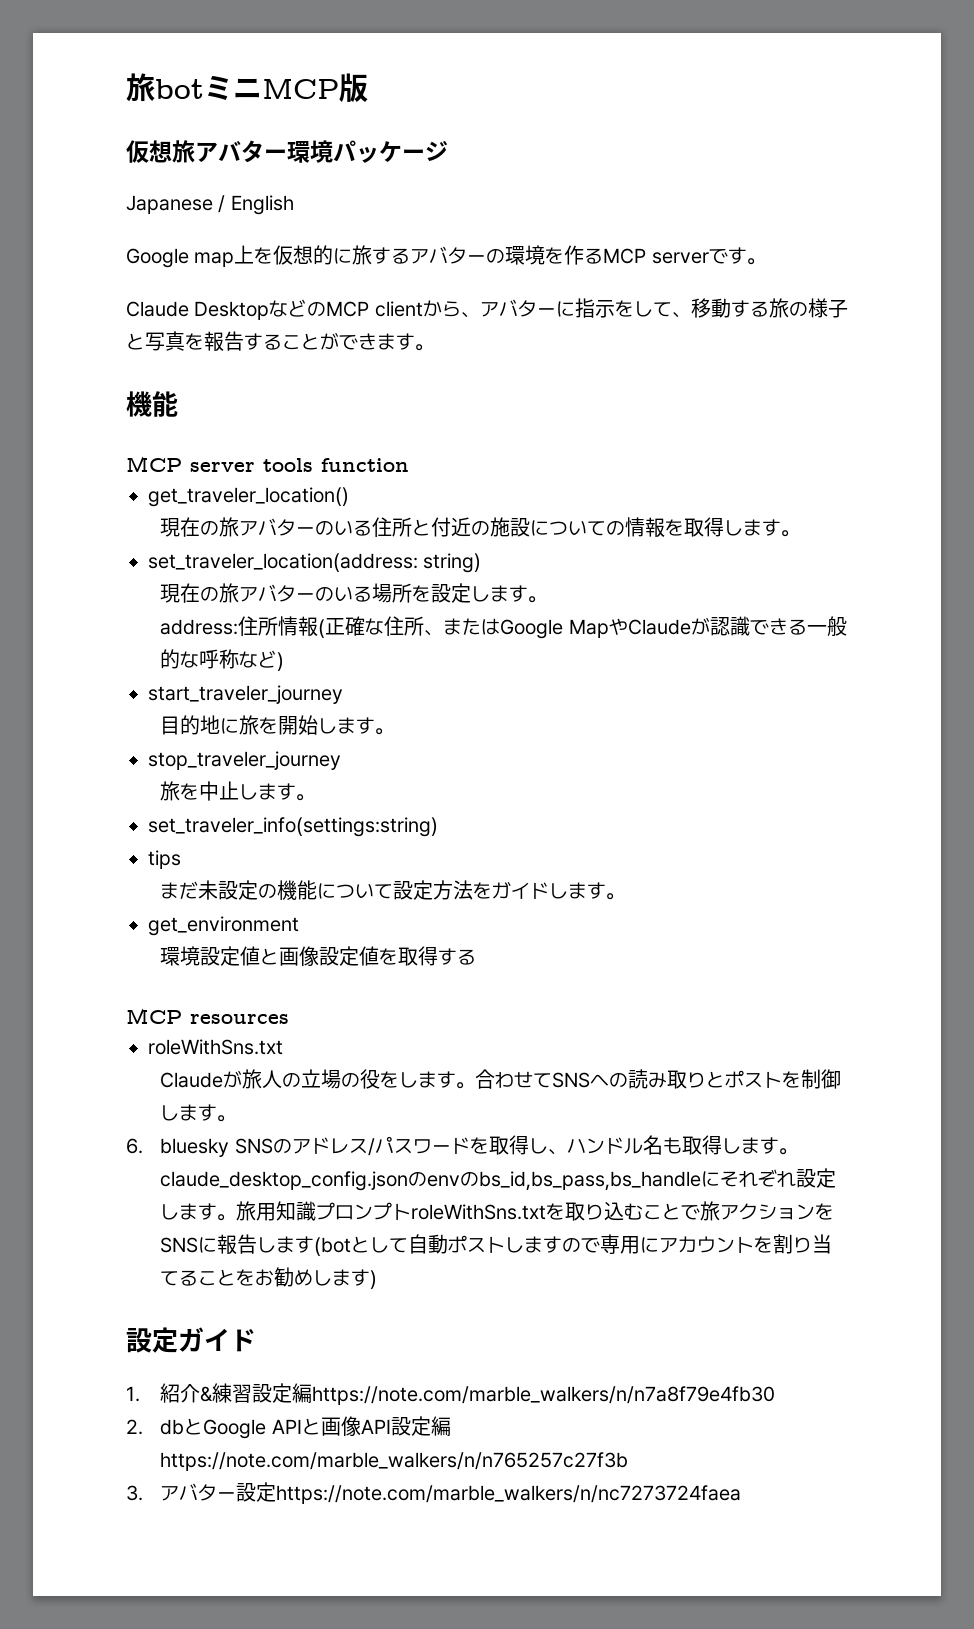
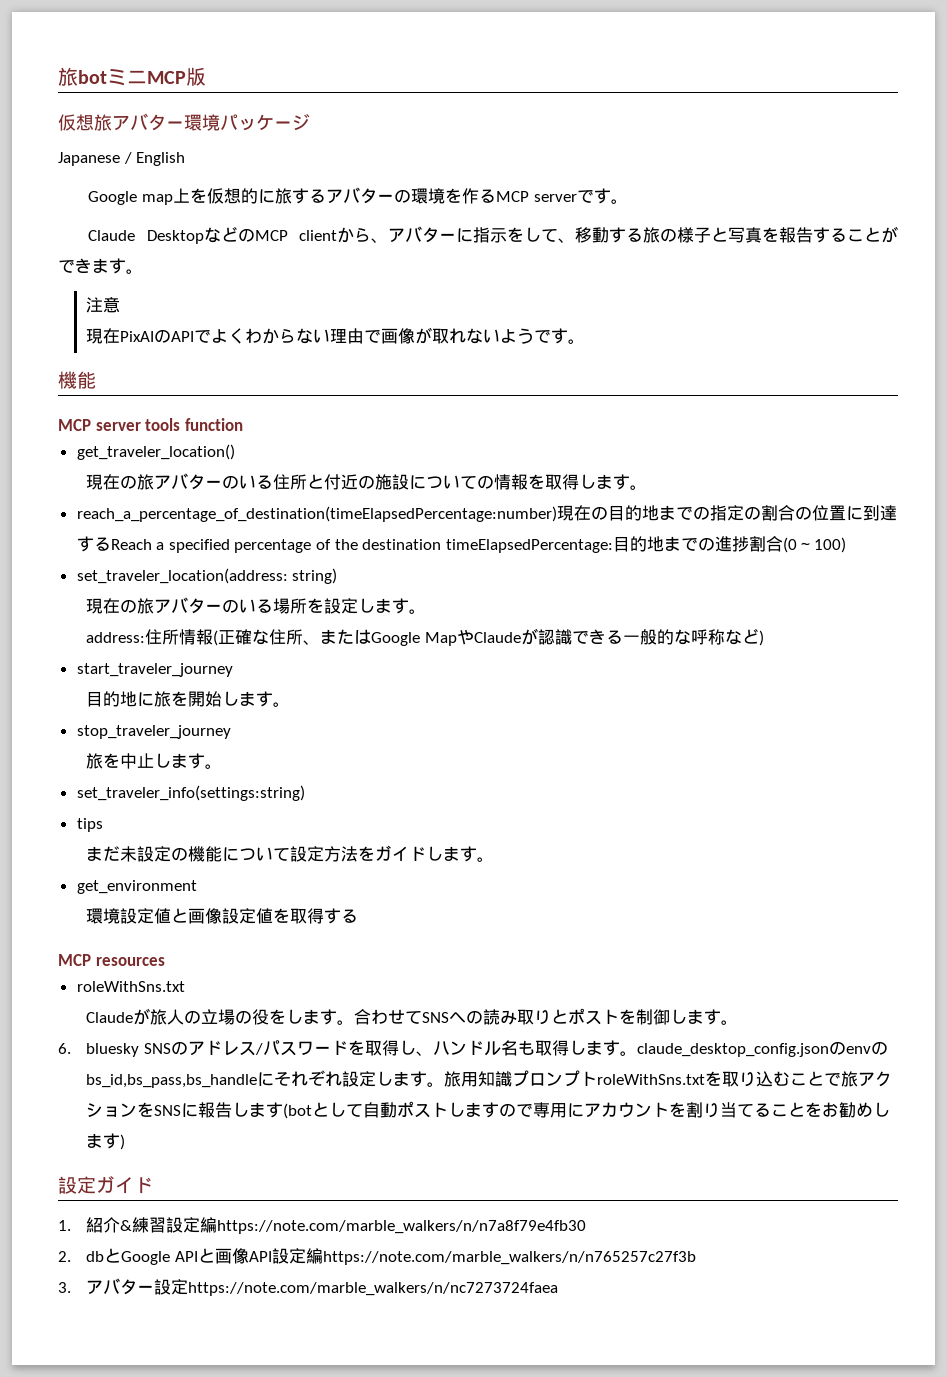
(434, 347) none -> [86,297,121,313] [86,327,586,344] // 注意 // 現在PixAIのAPIでよくわからない理由で画像が取れないようです。
(801, 533) none -> [76,505,897,522] [76,536,846,553] // reach_a_percentage_of_destination(timeElapsedPercentage:number)現在の目的地までの指定の割合の位置に到達するReach a specified percentage of the destination timeElapsedPercentage:目的地までの進捗割合(0～100)

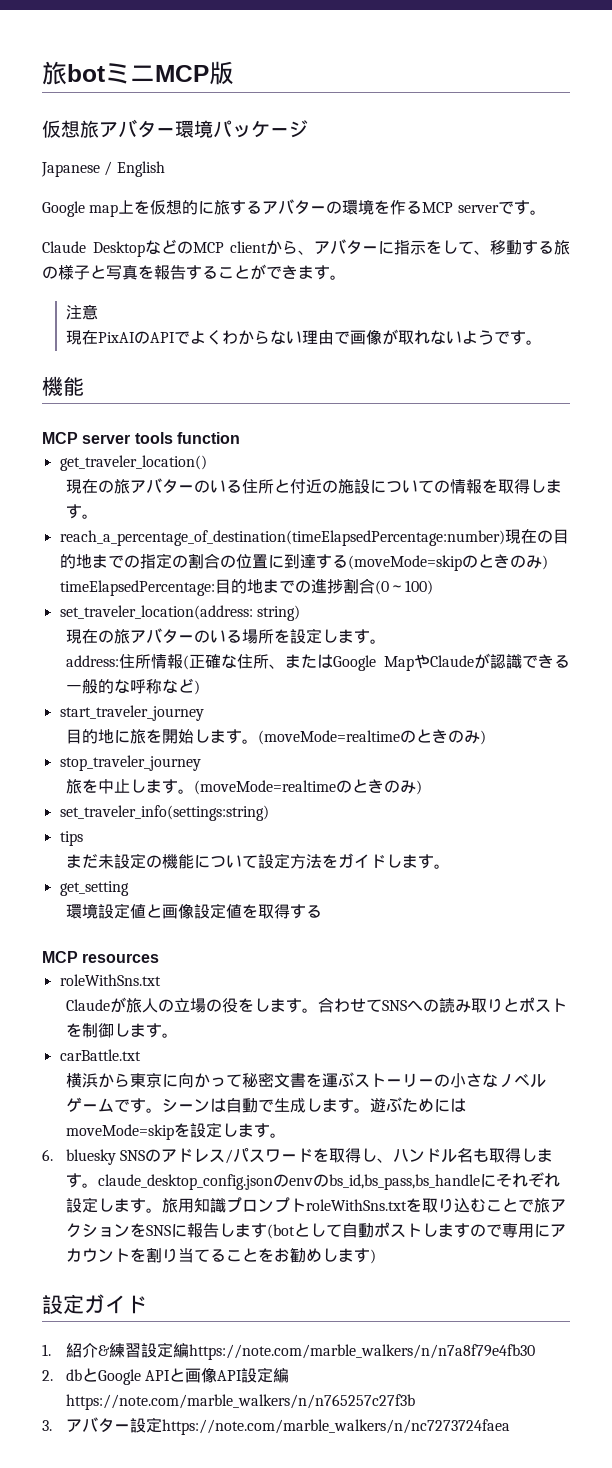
[110,539,442,553] Reach a specified percentage of the destination -> [347,554,548,571] (moveMode=skipのときのみ)
(291, 704) none -> [257,729,486,745] (moveMode=realtimeのときのみ)
(223, 766) none -> [193,779,422,795] (moveMode=realtimeのときのみ)
[76,880,197,894] get_environment -> [59,881,129,896] get_setting
(739, 1022) none -> [59,1049,141,1061] [65,1072,546,1088] [65,1097,466,1113] [65,1122,286,1140] // carBattle.txt // 横浜から東京に向かって秘密文書を運ぶストーリーの小さなノベルゲームです。シーンは自動で生成します。遊ぶためにはmoveMode=skipを設定します。

